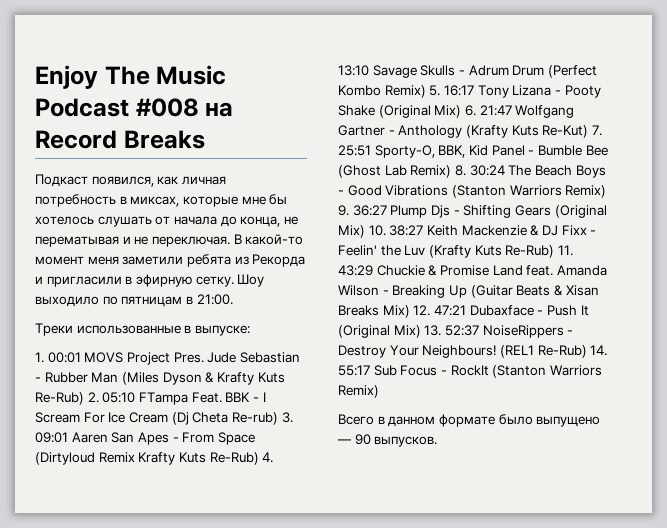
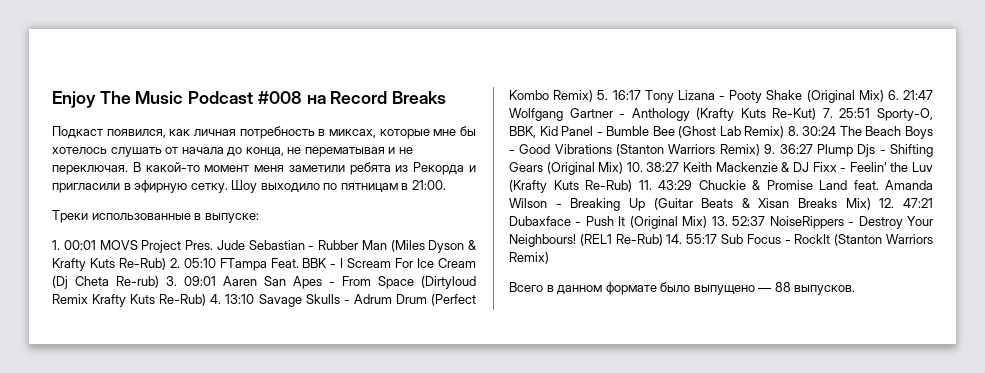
[354,434,371,445] 90 -> [774,282,791,292] 88

